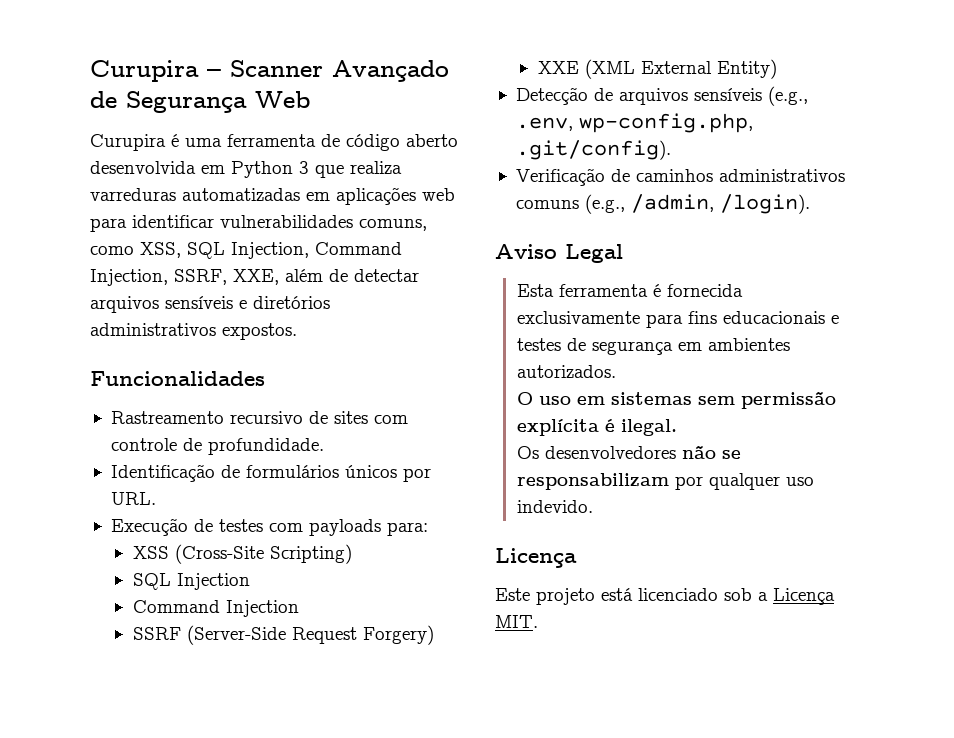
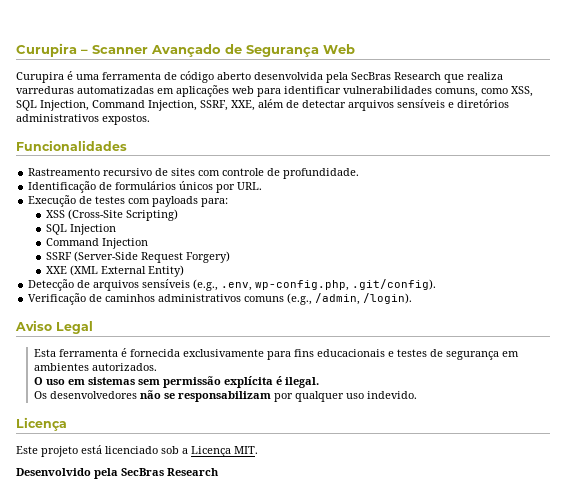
[201,161,309,178] em Python 3 -> [326,72,441,83] pela SecBras Research
(538, 621) none -> [16,468,219,479] // Desenvolvido pela SecBras Research

